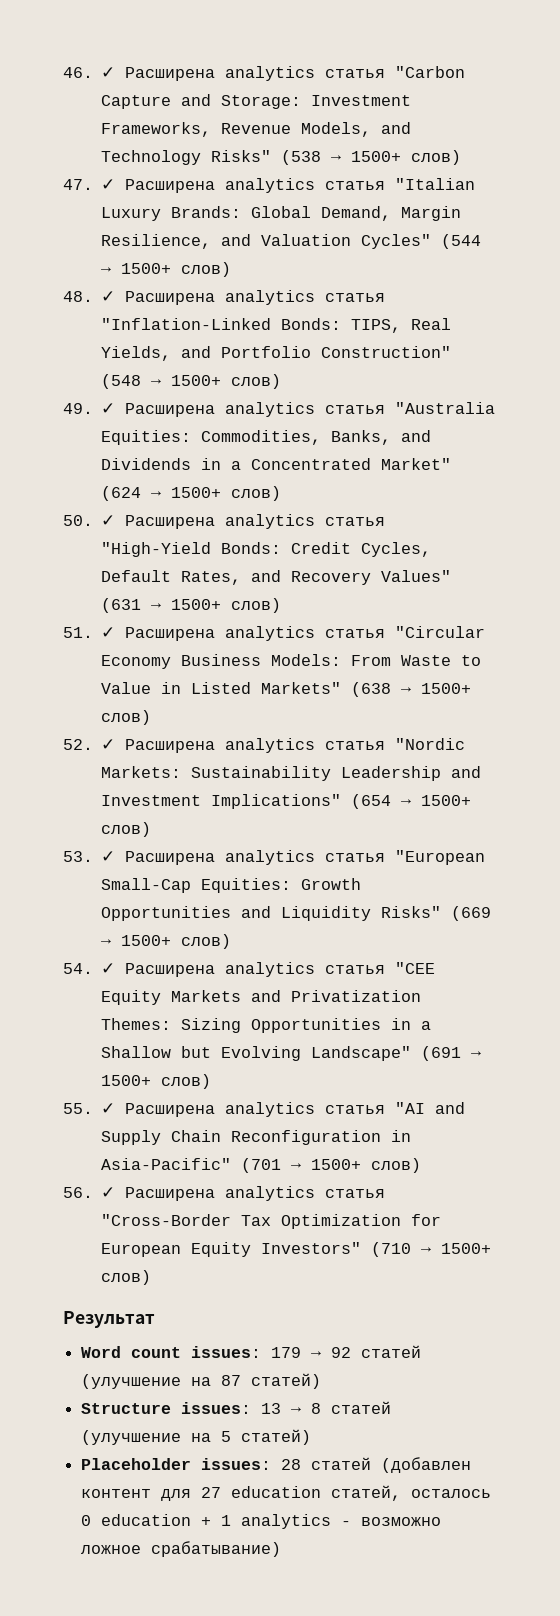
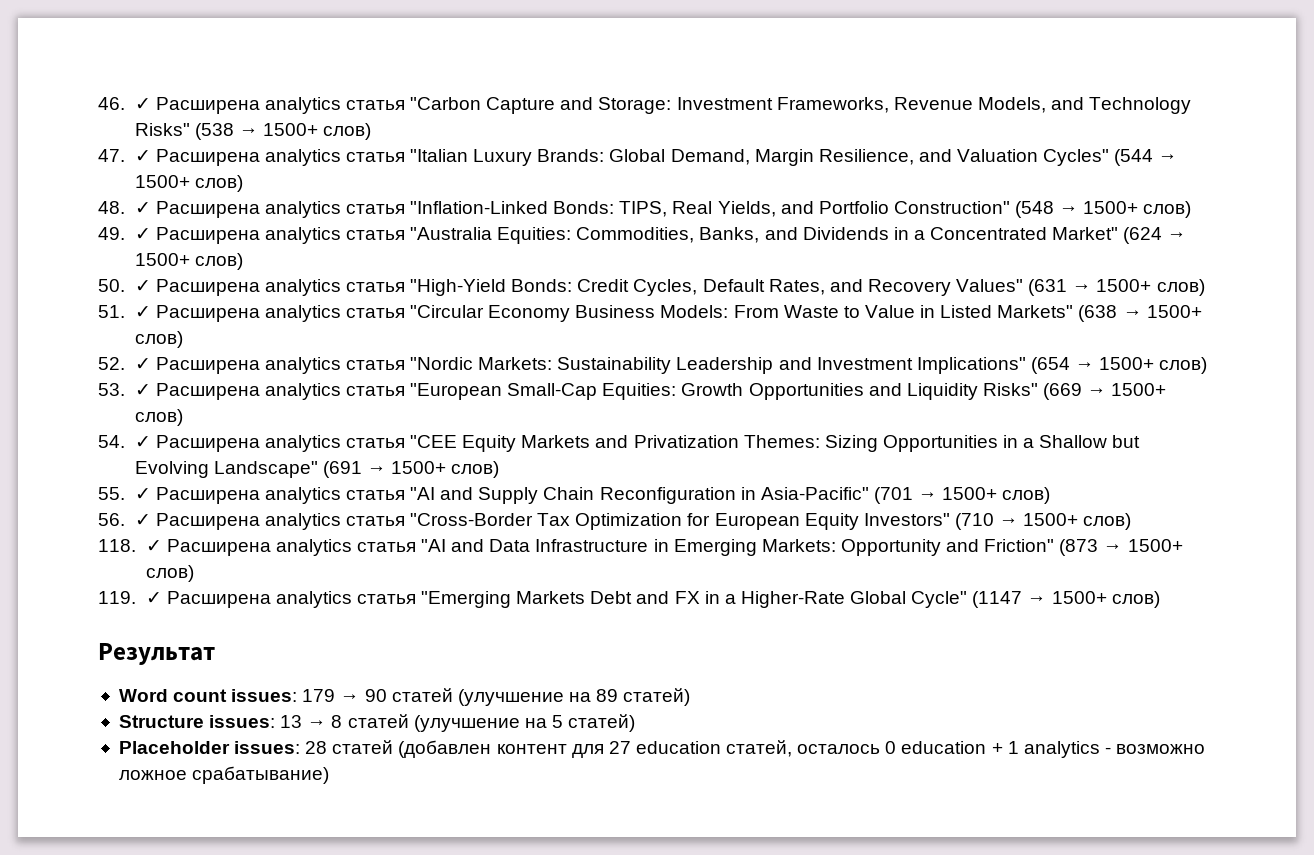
(152, 1277) none -> [98,539,1183,556] [145,565,194,582] [98,591,1160,608] // 118. ✓ Расширена analytics статья "AI and Data Infrastructure in Emerging Markets: Opportunity and Friction" (873 → 1500+ слов) // 119. ✓ Расширена analytics статья "Emerging Markets Debt and FX in a Higher-Rate Global Cycle" (1147 → 1500+ слов)
[331,1345,422,1358] [81,1374,242,1389] 92 статей (улучшение на 87 -> [364,688,619,706] 90 статей (улучшение на 89

